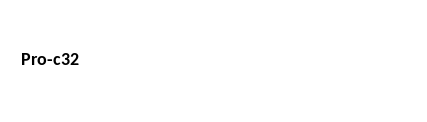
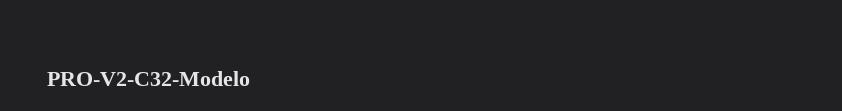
[21,53,79,65] Pro-c32 -> [47,71,250,86] PRO-V2-C32-Modelo

